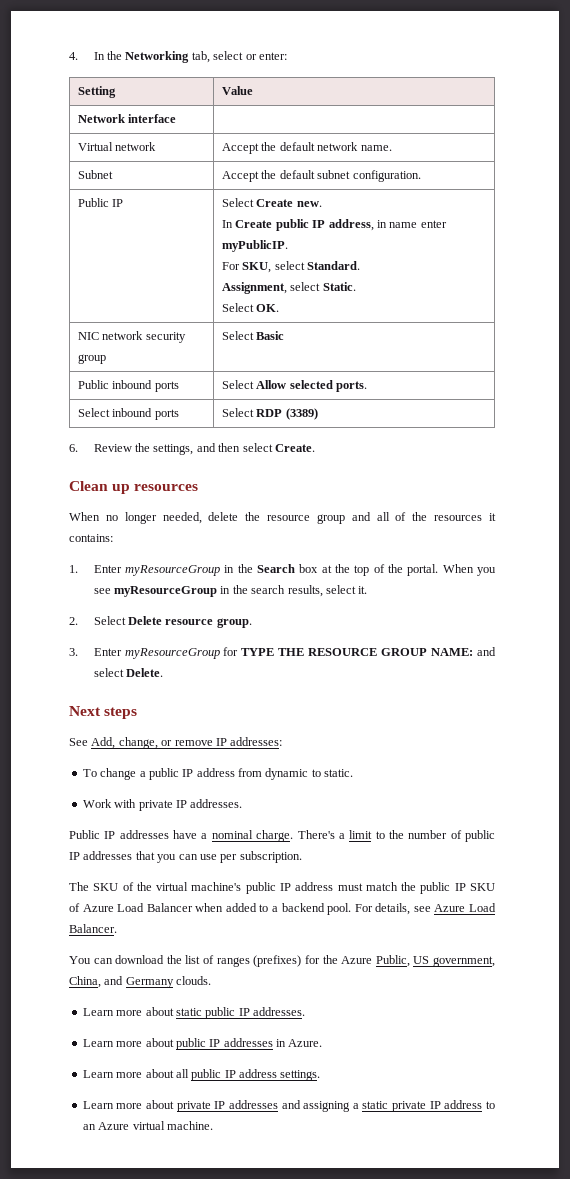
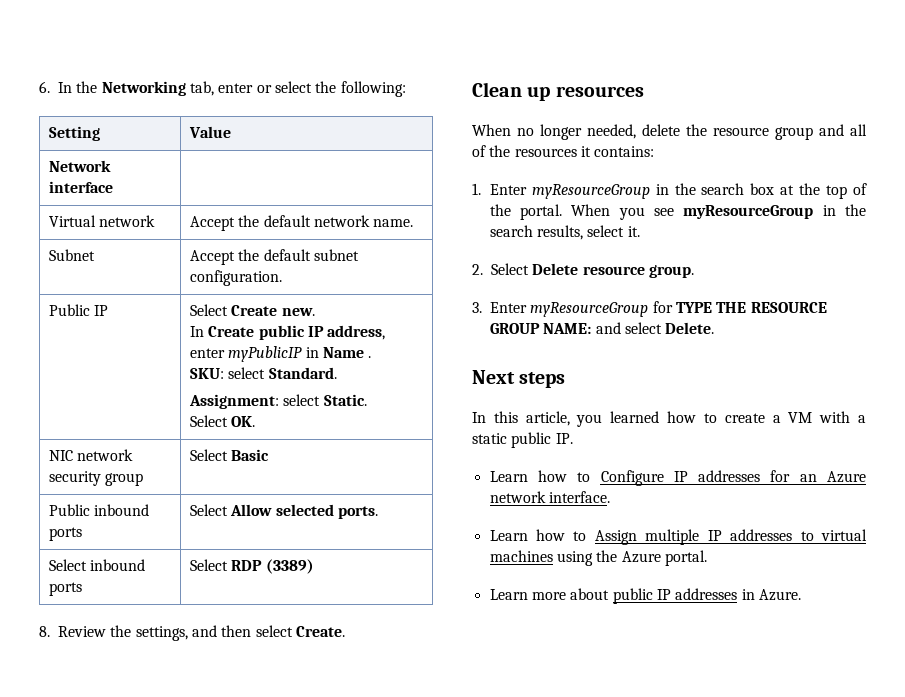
[69,52,78,60] 4. -> [39,81,50,93] 6.
[213,51,287,60] select or enter: -> [218,81,406,97] enter or select the following:
[376,220,447,228] [222,240,289,252] [222,262,272,273] in name enter myPublicIP. // For SKU, -> [190,346,372,362] [190,368,225,379] enter myPublicIP in Name . // SKU:
[222,282,288,294] Assignment, -> [189,394,280,409] Assignment:
[69,444,78,452] 6. -> [39,626,50,637] 8.
[256,564,295,573] Search -> [701,183,745,195] search
[69,737,283,749] [82,768,354,780] [82,799,243,811] [69,830,495,842] [69,851,302,863] [69,882,495,894] [69,903,496,915] [69,924,117,933] [69,955,496,967] [69,976,212,988] [82,1007,305,1019] See Add, change, or remove IP addresses: // To change a public IP address from dynamic to static. // Work with private IP addresses. // Public IP addresses have a nominal charge. There's a limit to the number of public IP addresses that you can use per subscription. // The SKU of the virtual machine's public IP address must match the public IP SKU of Azure Load Balancer when added to a backend pool. For details, see Azure Load Balancer. // You can download the list of ranges (prefixes) for the Azure Public, US government, China, and Germany clouds. // Learn more about static public IP addresses. -> [472,411,866,427] [472,432,573,448] [489,470,866,486] [489,491,610,503] [489,529,867,545] [489,550,707,566] In this article, you learned how to create a VM with a static public IP. // Learn how to Configure IP addresses for an Azure network interface. // Learn how to Assign multiple IP addresses to virtual machines using the Azure portal.
[82,1069,321,1081] [82,1100,495,1112] [82,1121,213,1130] // Learn more about all public IP address settings. // Learn more about private IP addresses and assigning a static private IP address to an Azure virtual machine. -> (801, 595) none

